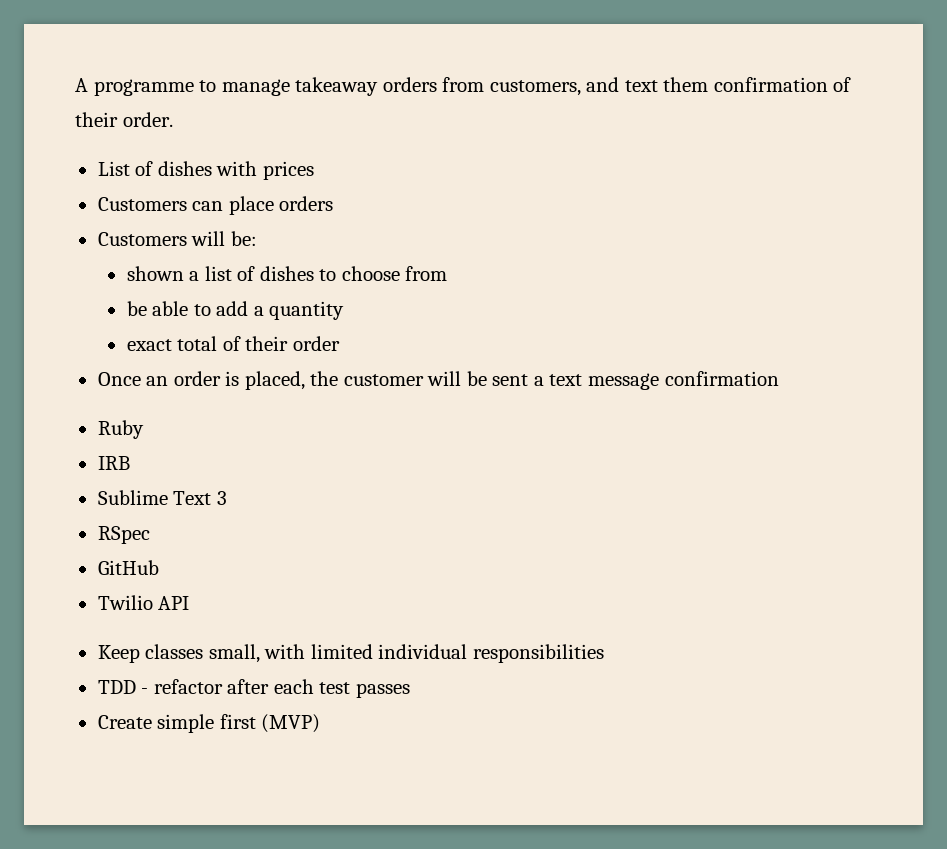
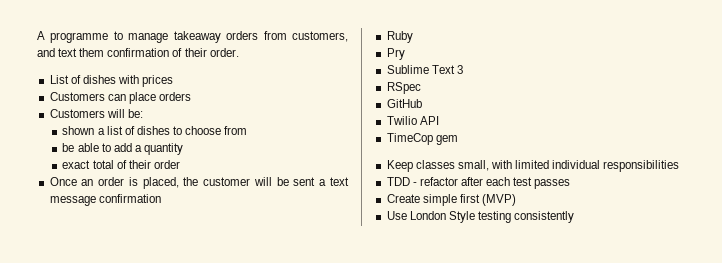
[97,456,130,470] IRB -> [386,48,405,60] Pry
(190, 603) none -> [386,133,458,145] // TimeCop gem
(321, 723) none -> [386,211,575,223] // Use London Style testing consistently

